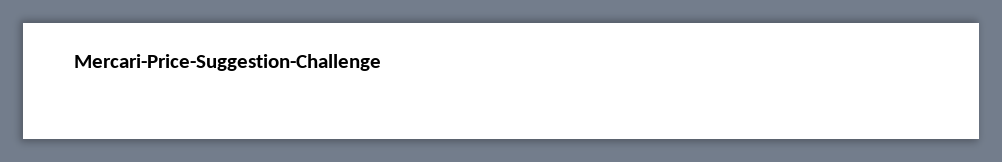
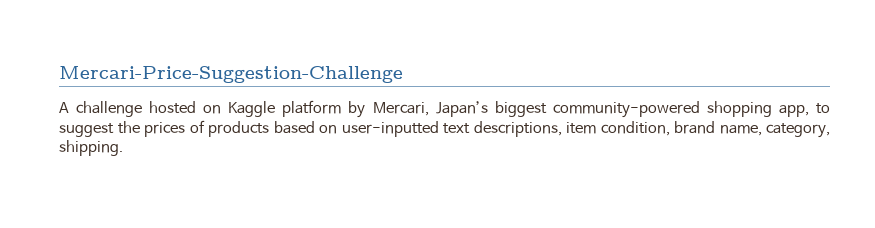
(381, 62) none -> [59,100,831,118] [59,120,830,138] [59,140,123,156] // A challenge hosted on Kaggle platform by Mercari, Japan’s biggest community-powered shopping app, to suggest the prices of products based on user-inputted text descriptions, item condition, brand name, category, shipping.

